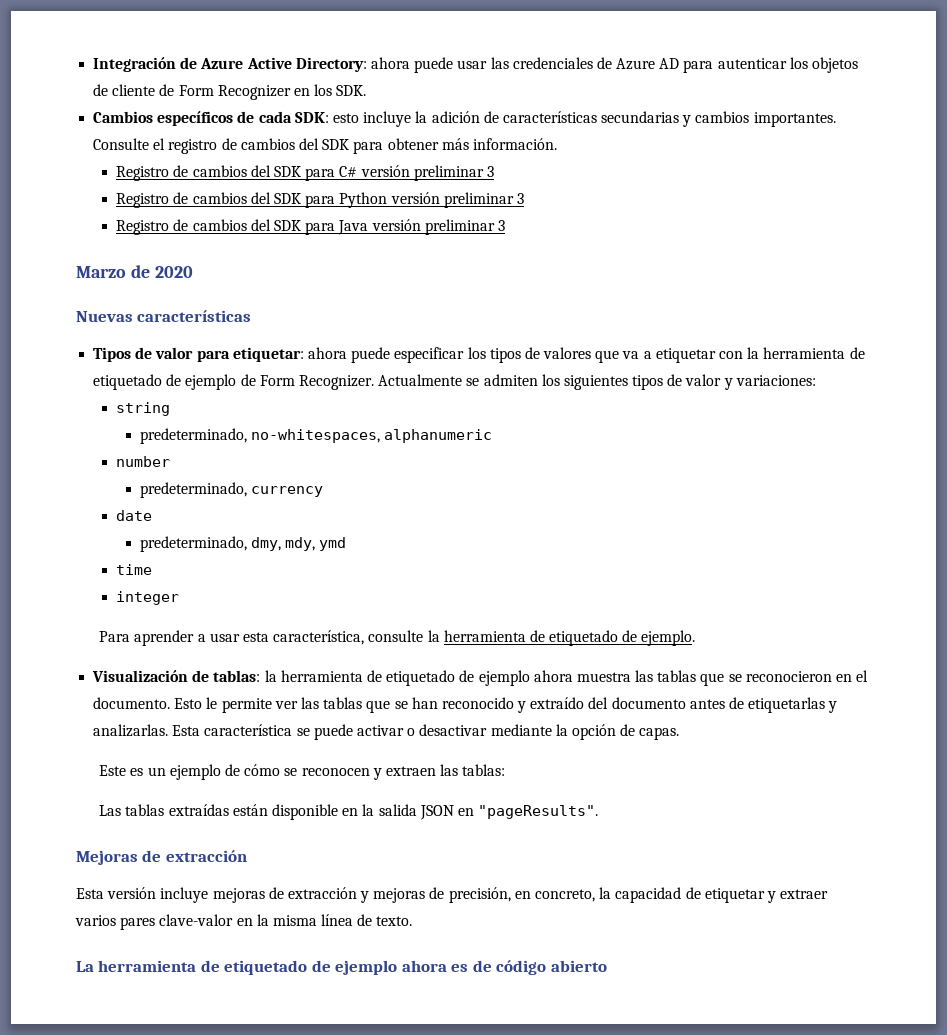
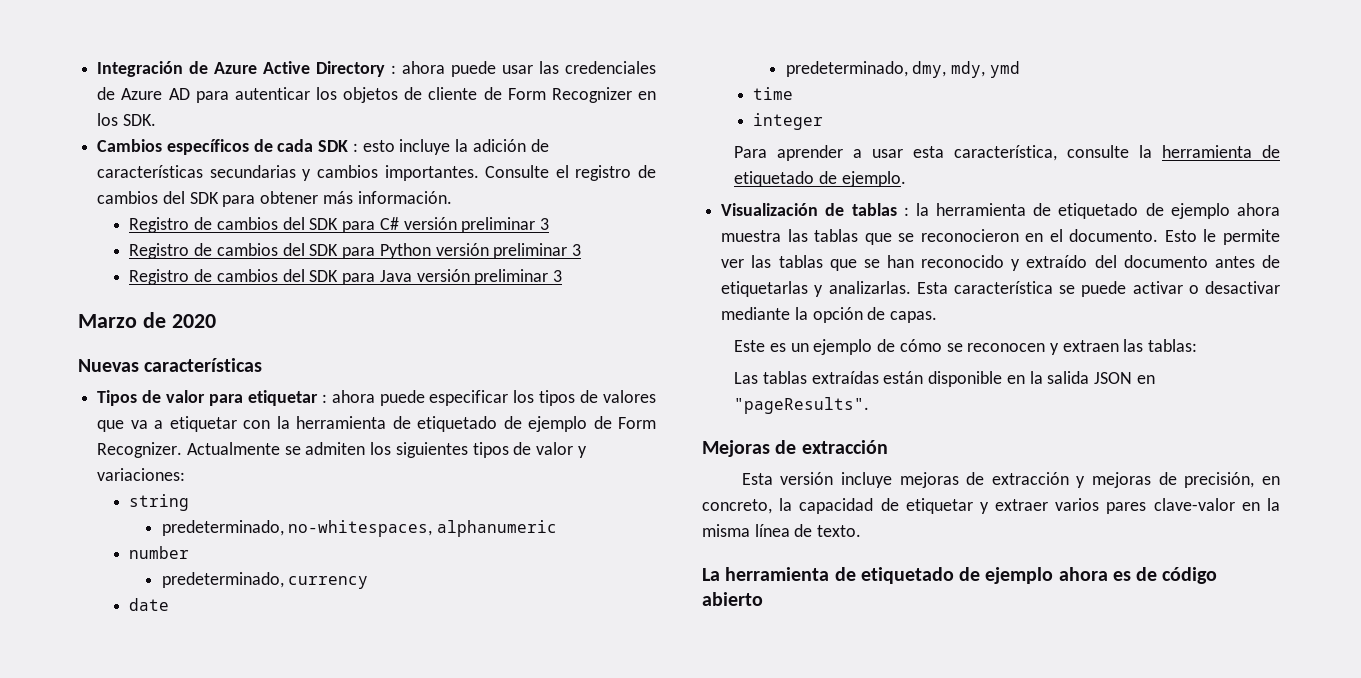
[295,57,367,72] Directory: -> [316,61,397,77] Directory :
[294,112,329,123] SDK: -> [318,140,358,152] SDK :
[232,347,304,362] etiquetar: -> [247,390,327,406] etiquetar :
[213,670,261,682] tablas: -> [851,203,909,216] tablas :

